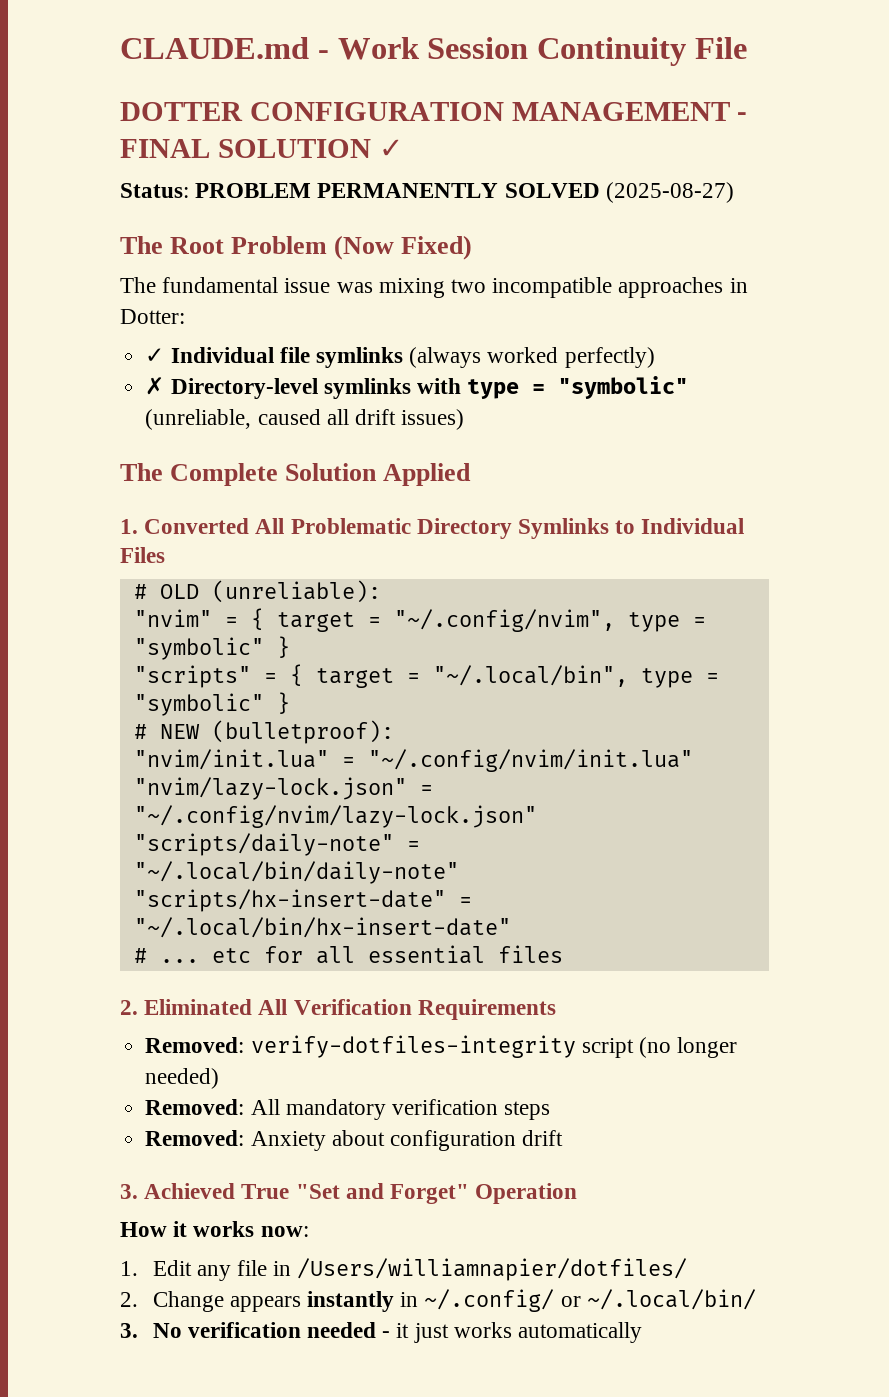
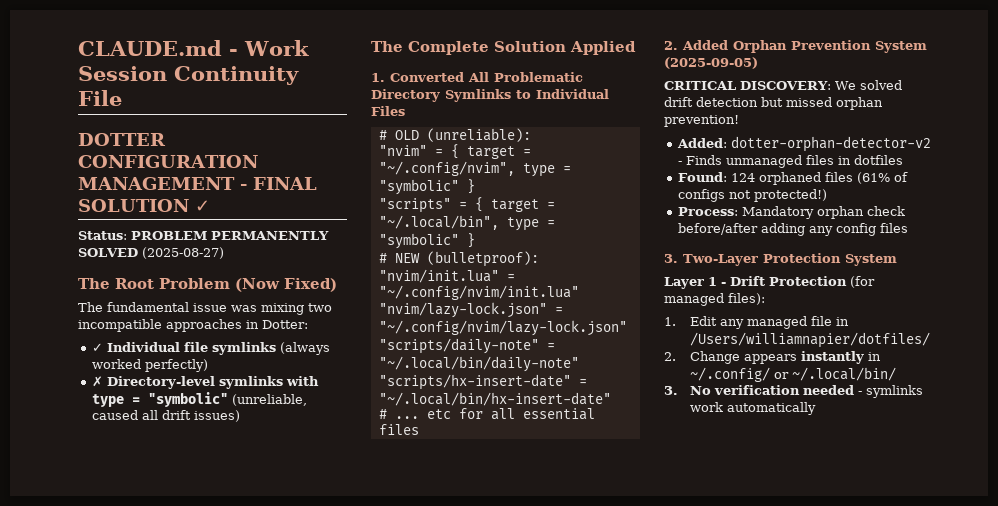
[144,999,556,1020] [145,1035,738,1058] [145,1068,220,1089] [145,1099,551,1120] [145,1130,564,1151] [120,1183,578,1204] [120,1221,309,1237] Eliminated All Verification Requirements // Removed: verify-dotfiles-integrity script (no longer needed) // Removed: All mandatory verification steps // Removed: Anxiety about configuration drift // 3. Achieved True "Set and Forget" Operation // How it works now: -> [682,40,927,53] [664,57,758,69] [664,80,902,90] [664,97,883,110] [664,115,739,127] [677,136,932,152] [678,155,904,168] [678,172,909,185] [678,189,828,202] [678,206,906,219] [678,223,909,236] [664,253,897,266] [664,276,875,289] [664,293,765,306] Added Orphan Prevention System (2025-09-05) // CRITICAL DISCOVERY: We solved drift detection but missed orphan prevention! // Added: dotter-orphan-detector-v2 - Finds unmanaged files in dotfiles // Found: 124 orphaned files (61% of configs not protected!) // Process: Mandatory orphan check before/after adding any config files // 3. Two-Layer Protection System // Layer 1 - Drift Protection (for managed files):
(231, 1273) none -> [746,316,807,329] managed
[396,1322,512,1343] it just works -> [865,385,923,398] [689,402,723,412] symlinks work

